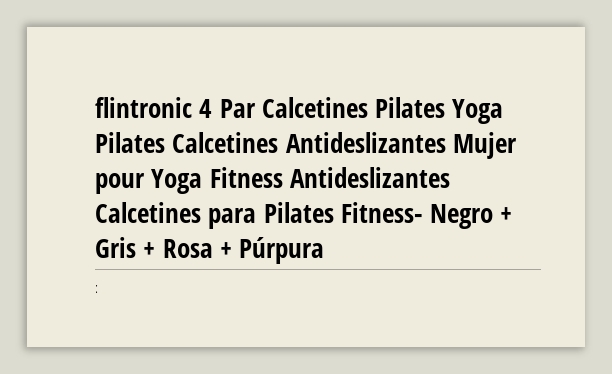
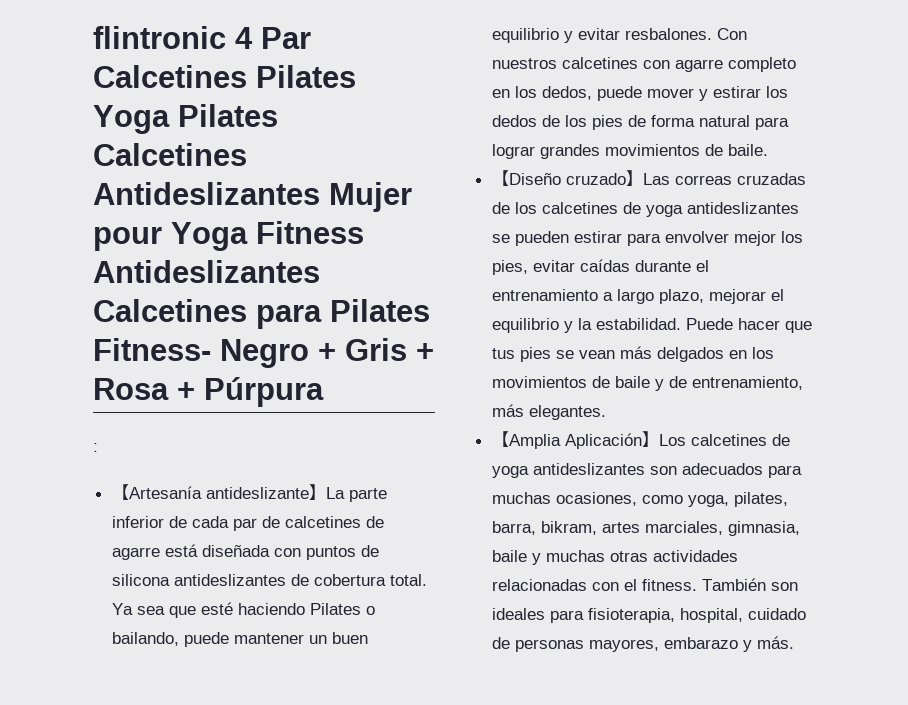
(98, 289) none -> [111,484,387,502] [111,516,384,531] [111,544,379,560] [111,574,427,586] [111,602,375,618] [111,632,368,647] [491,28,747,43] [491,57,796,72] [491,86,788,101] [491,115,789,130] [491,144,768,159] [491,170,806,186] [491,202,799,217] [491,231,803,246] [491,259,709,275] [491,289,784,304] [491,318,812,333] [491,346,774,362] [491,376,803,391] [491,404,606,420] [491,431,790,449] [491,463,802,478] [491,492,788,507] [491,521,800,536] [491,550,738,565] [491,578,798,591] [491,608,806,623] [491,636,794,652] // 【Artesanía antideslizante】La parte inferior de cada par de calcetines de agarre está diseñada con puntos de silicona antideslizantes de cobertura total. Ya sea que esté haciendo Pilates o bailando, puede mantener un buen equilibrio y evitar resbalones. Con nuestros calcetines con agarre completo en los dedos, puede mover y estirar los dedos de los pies de forma natural para lograr grandes movimientos de baile. // 【Diseño cruzado】Las correas cruzadas de los calcetines de yoga antideslizantes se pueden estirar para envolver mejor los pies, evitar caídas durante el entrenamiento a largo plazo, mejorar el equilibrio y la estabilidad. Puede hacer que tus pies se vean más delgados en los movimientos de baile y de entrenamiento, más elegantes. // 【Amplia Aplicación】Los calcetines de yoga antideslizantes son adecuados para muchas ocasiones, como yoga, pilates, barra, bikram, artes marciales, gimnasia, baile y muchas otras actividades relacionadas con el fitness. También son ideales para fisioterapia, hospital, cuidado de personas mayores, embarazo y más.

